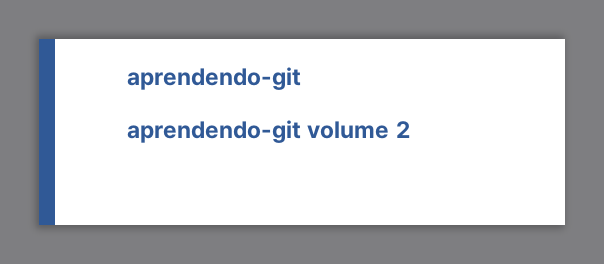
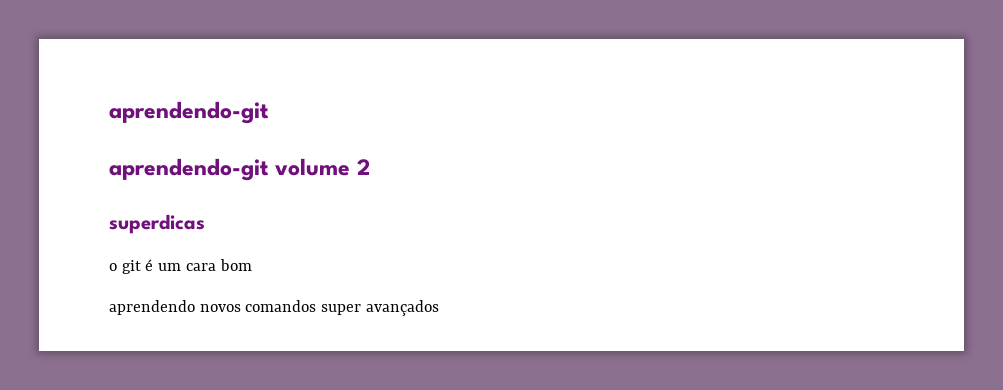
(410, 129) none -> [109,214,205,234] [109,259,252,274] [109,300,439,316] // superdicas // o git é um cara bom // aprendendo novos comandos super avançados

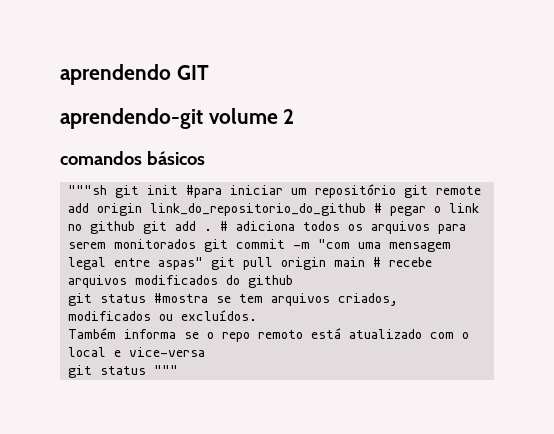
[109,101,269,124] aprendendo-git -> [60,64,209,85] aprendendo GIT
[109,214,205,234] [109,259,252,274] [109,300,439,316] superdicas // o git é um cara bom // aprendendo novos comandos super avançados -> [60,151,205,165] [68,184,482,198] [68,203,480,216] [68,221,467,234] [68,239,452,252] [68,257,433,270] [68,275,294,288] [68,293,399,306] [68,310,258,321] [68,328,470,342] [68,347,206,357] [68,365,179,378] comandos básicos // """sh git init #para iniciar um repositório git remote add origin link_do_repositorio_do_github # pegar o link no github git add . # adiciona todos os arquivos para serem monitorados git commit -m "com uma mensagem legal entre aspas" git pull origin main # recebe arquivos modificados do github // git status #mostra se tem arquivos criados, modificados ou excluídos. // Também informa se o repo remoto está atualizado com o local e vice-versa // git status """

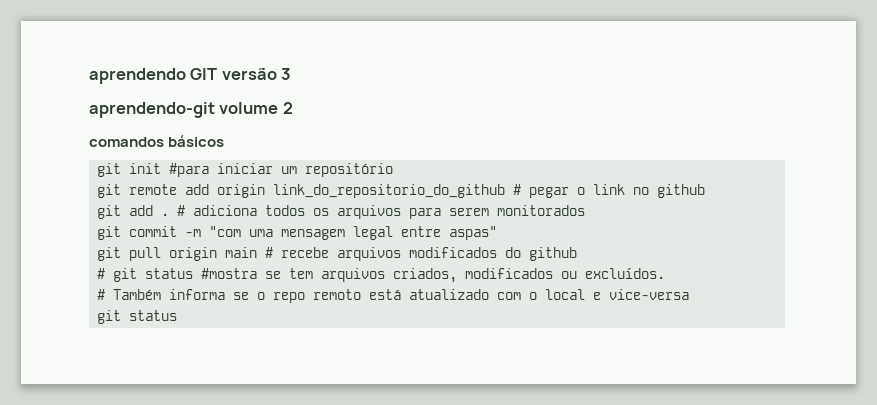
(209, 72) none -> [221,68,292,80] versão 3
[68,185,108,195] """sh -> (225, 141) none
(397, 191) none -> (393, 170) //
(136, 227) none -> (705, 191) //
(197, 244) none -> (585, 210) //
(204, 263) none -> (497, 233) //
(294, 281) none -> [96,268,105,279] #
(258, 315) none -> [96,289,105,300] #
[154,365,179,375] """ -> (177, 315) none

